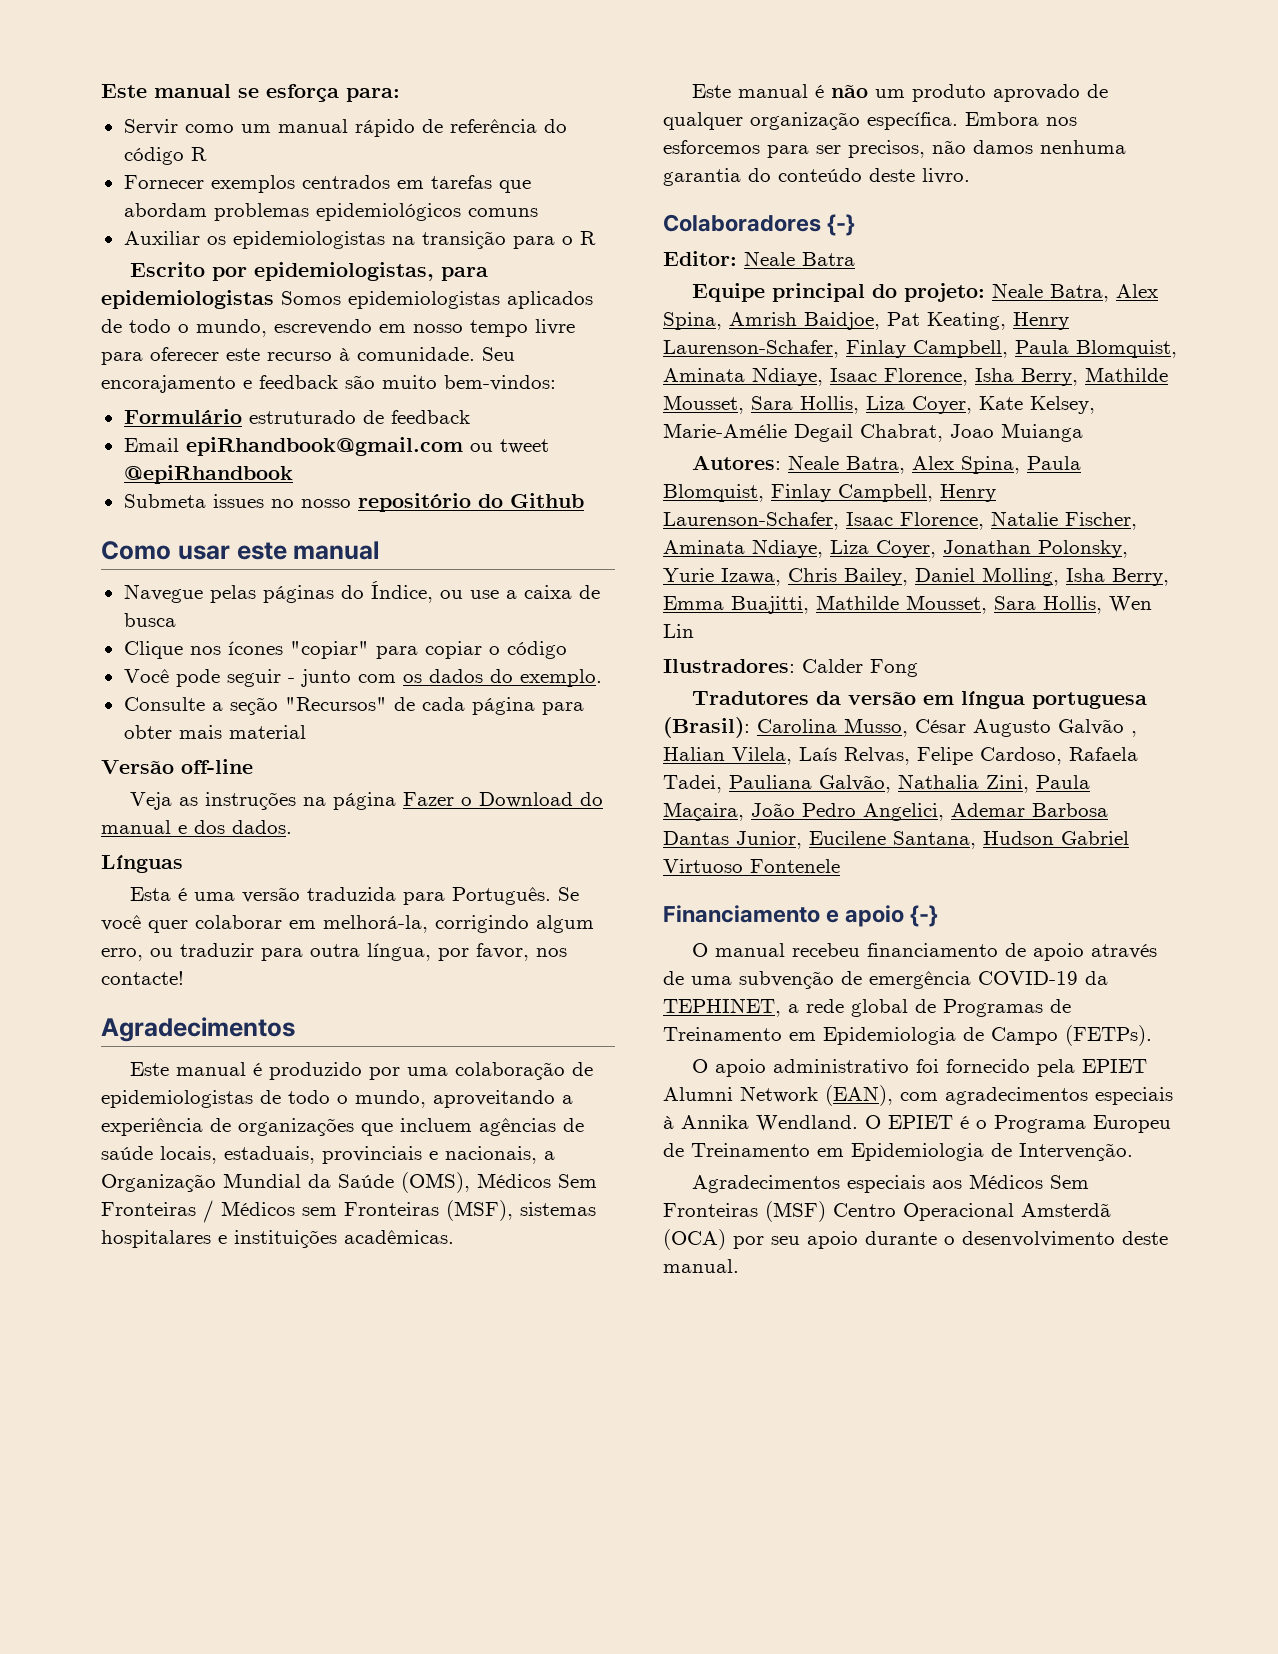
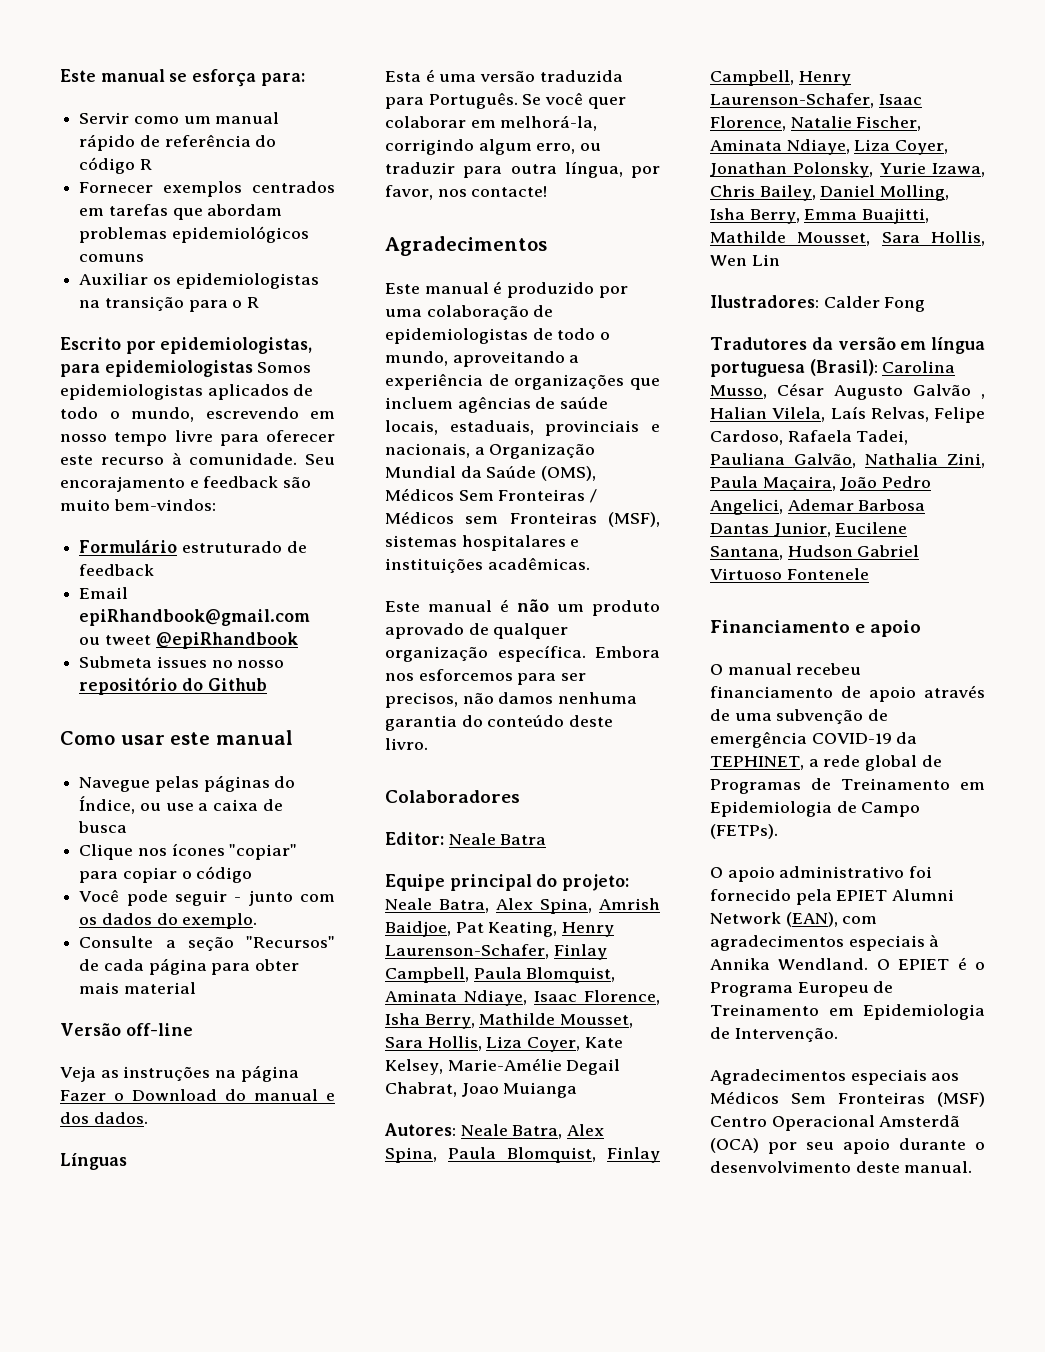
[827,214,856,236] {-} -> (520, 796) none
[910,905,939,927] {-} -> (922, 628) none

